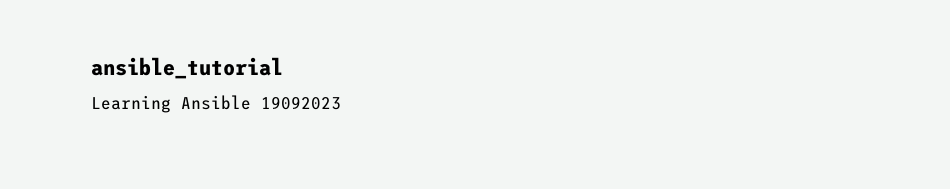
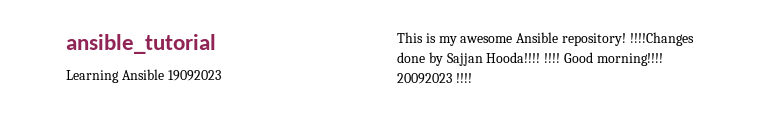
(341, 103) none -> [397,32,694,46] [397,52,663,66] [397,73,472,84] // This is my awesome Ansible repository! !!!!Changes done by Sajjan Hooda!!!! !!!! Good morning!!!! 20092023 !!!!

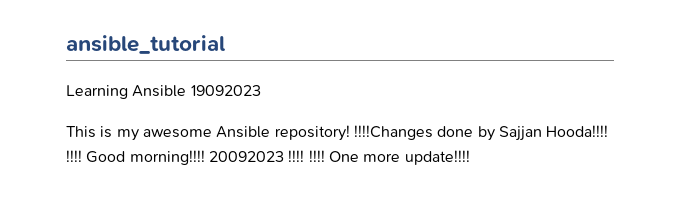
(472, 78) none -> [308,150,470,165] !!!! One more update!!!!

